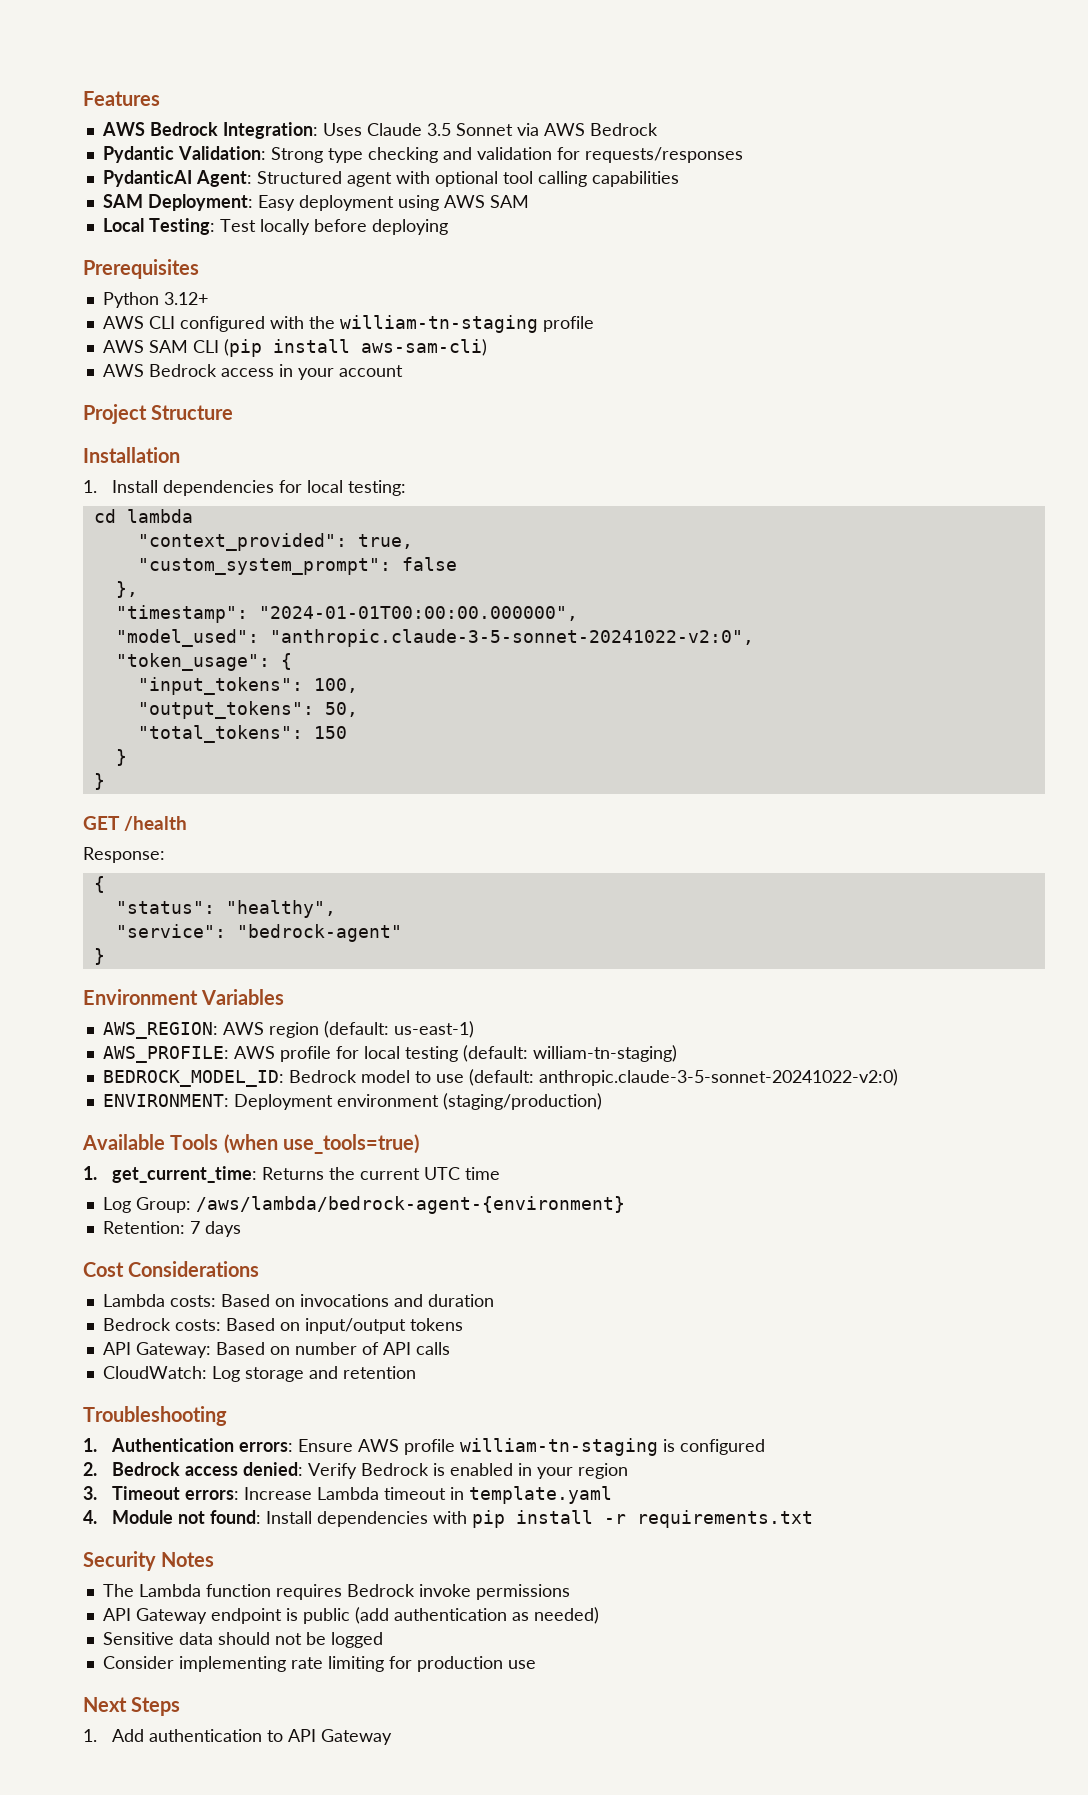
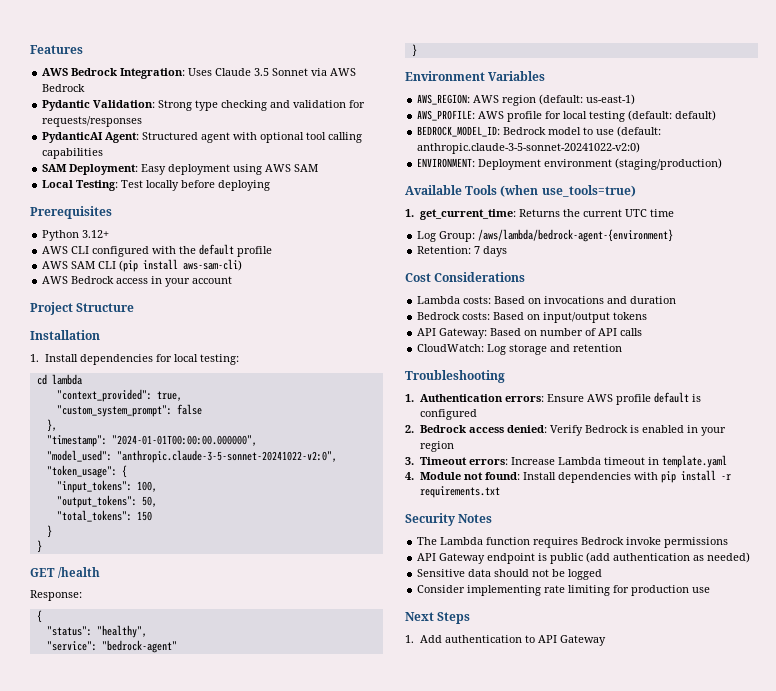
[339,315,538,333] william-tn-staging -> [199,244,235,255] default
[532,1045,677,1062] william-tn-staging) -> [675,110,717,121] default)
[460,1438,659,1456] william-tn-staging -> [653,392,689,403] default

